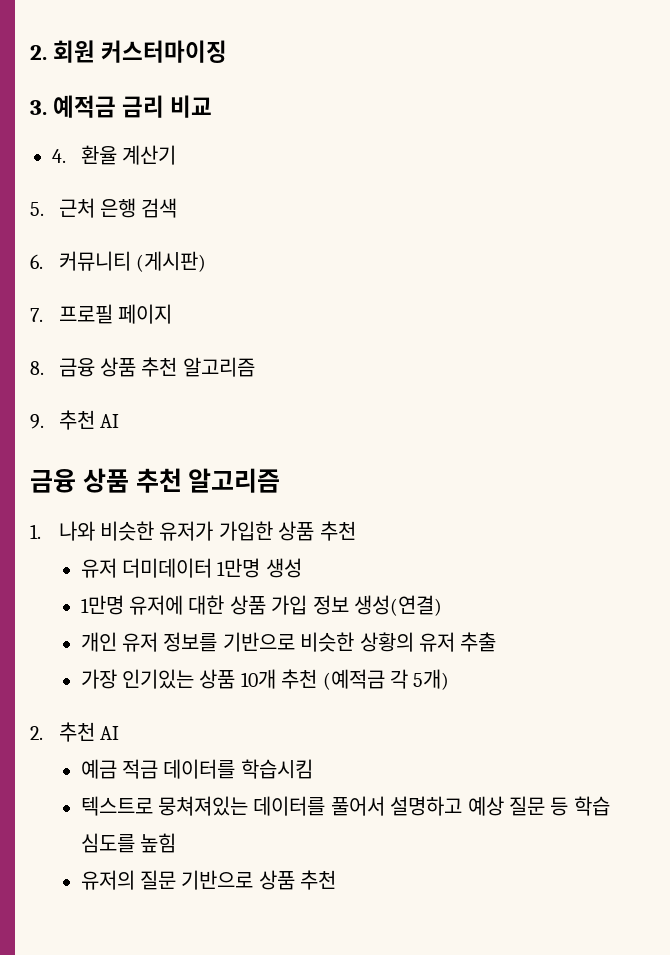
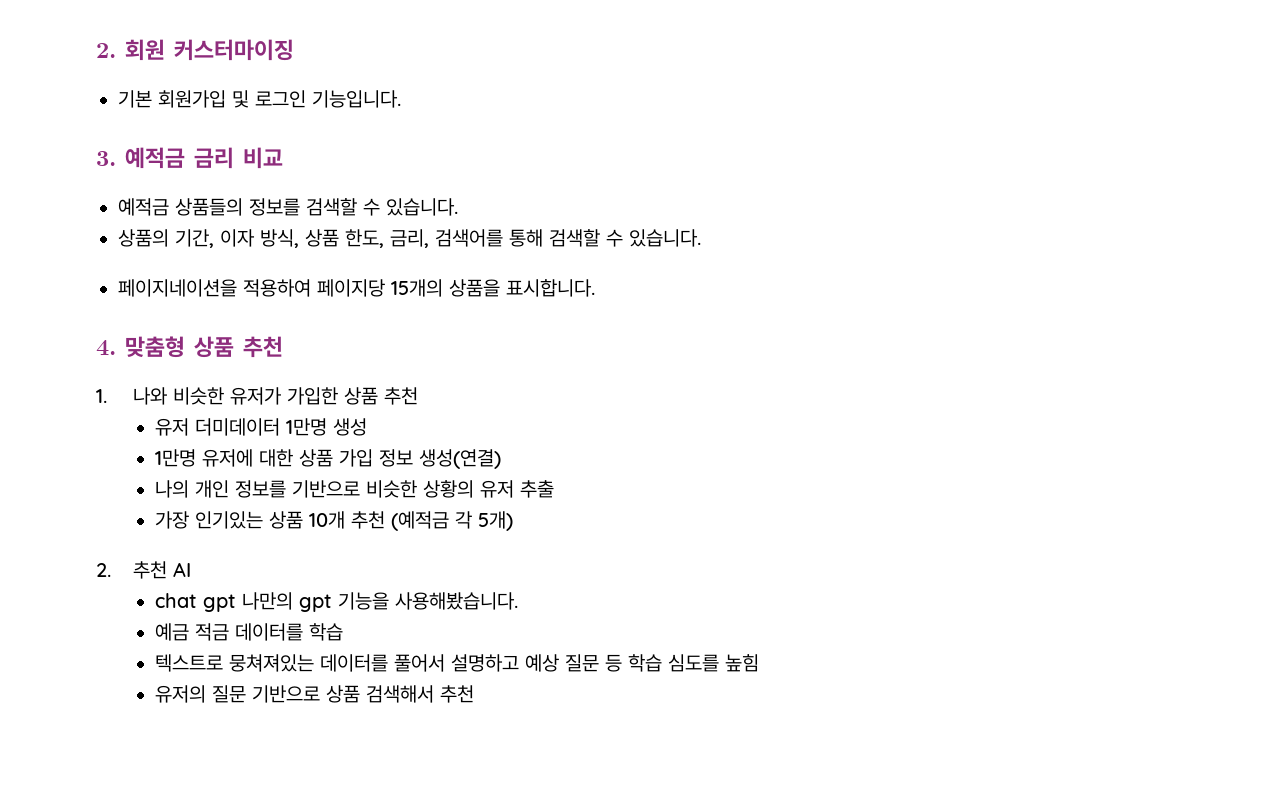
(228, 51) none -> [118,90,401,108] // 기본 회원가입 및 로그인 기능입니다.
[52,145,177,165] [30,198,178,218] [30,251,207,272] [30,304,173,324] [30,357,255,377] [30,410,120,430] [30,468,281,493] 4. 환율 계산기 // 5. 근처 은행 검색 // 6. 커뮤니티 (게시판) // 7. 프로필 페이지 // 8. 금융 상품 추천 알고리즘 // 9. 추천 AI // 금융 상품 추천 알고리즘 -> [118,198,458,216] [118,229,701,248] [118,279,595,297] [96,336,283,358] 예적금 상품들의 정보를 검색할 수 있습니다. // 상품의 기간, 이자 방식, 상품 한도, 금리, 검색어를 통해 검색할 수 있습니다. // 페이지네이션을 적용하여 페이지당 15개의 상품을 표시합니다. // 4. 맞춤형 상품 추천
[80,632,159,652] 개인 유저 -> [154,480,229,498] 나의 개인
(120, 733) none -> [154,592,518,612] // chat gpt 나만의 gpt 기능을 사용해봤습니다.
[240,759,313,779] 학습시킴 -> [308,623,343,641] 학습
(295, 880) none -> [365,685,434,703] 검색해서

